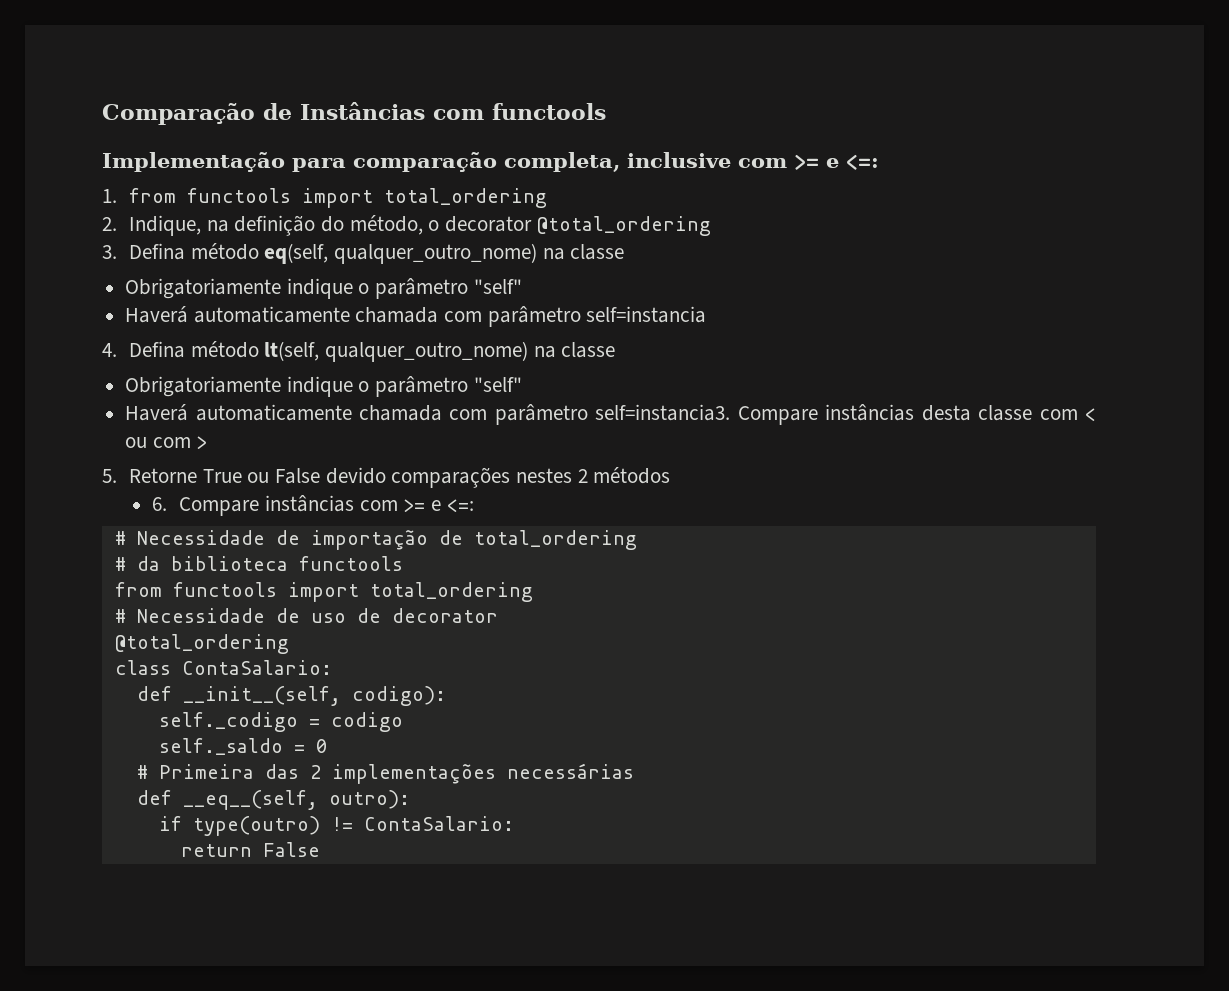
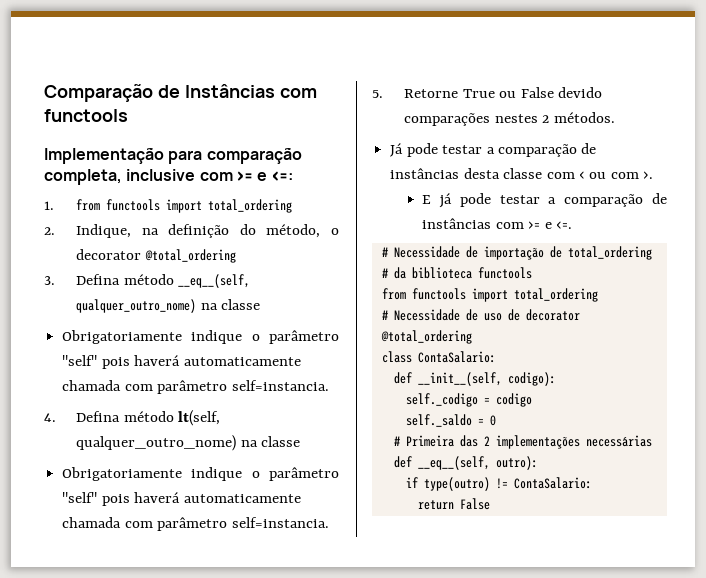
[264,243,625,264] [125,278,522,299] [125,306,707,327] eq(self, qualquer_outro_nome) na classe // Obrigatoriamente indique o parâmetro "self" // Haverá automaticamente chamada com parâmetro self=instancia -> [178,274,251,288] [76,299,261,313] [62,330,339,344] [62,355,301,369] [62,380,329,394] __eq__(self, qualquer_outro_nome) na classe // Obrigatoriamente indique o parâmetro "self" pois haverá automaticamente chamada com parâmetro self=instancia.
[125,404,1097,425] [125,436,208,449] // Haverá automaticamente chamada com parâmetro self=instancia3. Compare instâncias desta classe com < ou com > -> [101,492,301,506] [62,517,329,531] pois haverá automaticamente chamada com parâmetro self=instancia.
[593,467,671,484] [152,497,260,516] métodos // 6. Compare -> [553,112,615,123] [390,143,597,157] [390,168,654,179] [422,193,667,208] métodos. // Já pode testar a comparação de instâncias desta classe com < ou com >. // E já pode testar a comparação de
[446,499,474,512] <=: -> [556,221,573,229] <=.

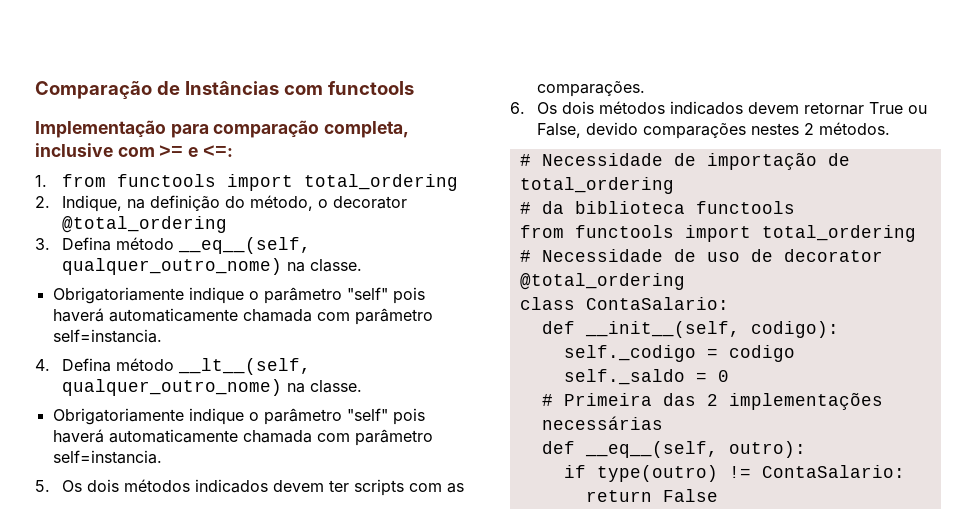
[221,299,261,310] classe -> [310,259,363,272] classe.
[178,410,221,426] [76,435,301,451] lt(self, qualquer_outro_nome) na classe -> [178,358,312,375] [62,379,363,396] __lt__(self, qualquer_outro_nome) na classe.
[404,89,459,98] Retorne -> [62,479,465,496] [537,81,646,97] [510,101,865,115] Os dois métodos indicados devem ter scripts com as comparações. // 6. Os dois métodos indicados devem retornar
[520,87,554,98] False -> [537,123,582,138] False,
[390,143,597,157] [390,168,654,179] [422,193,667,208] [422,218,573,229] // Já pode testar a comparação de instâncias desta classe com < ou com >. // E já pode testar a comparação de instâncias com >= e <=. -> (891, 128) none

